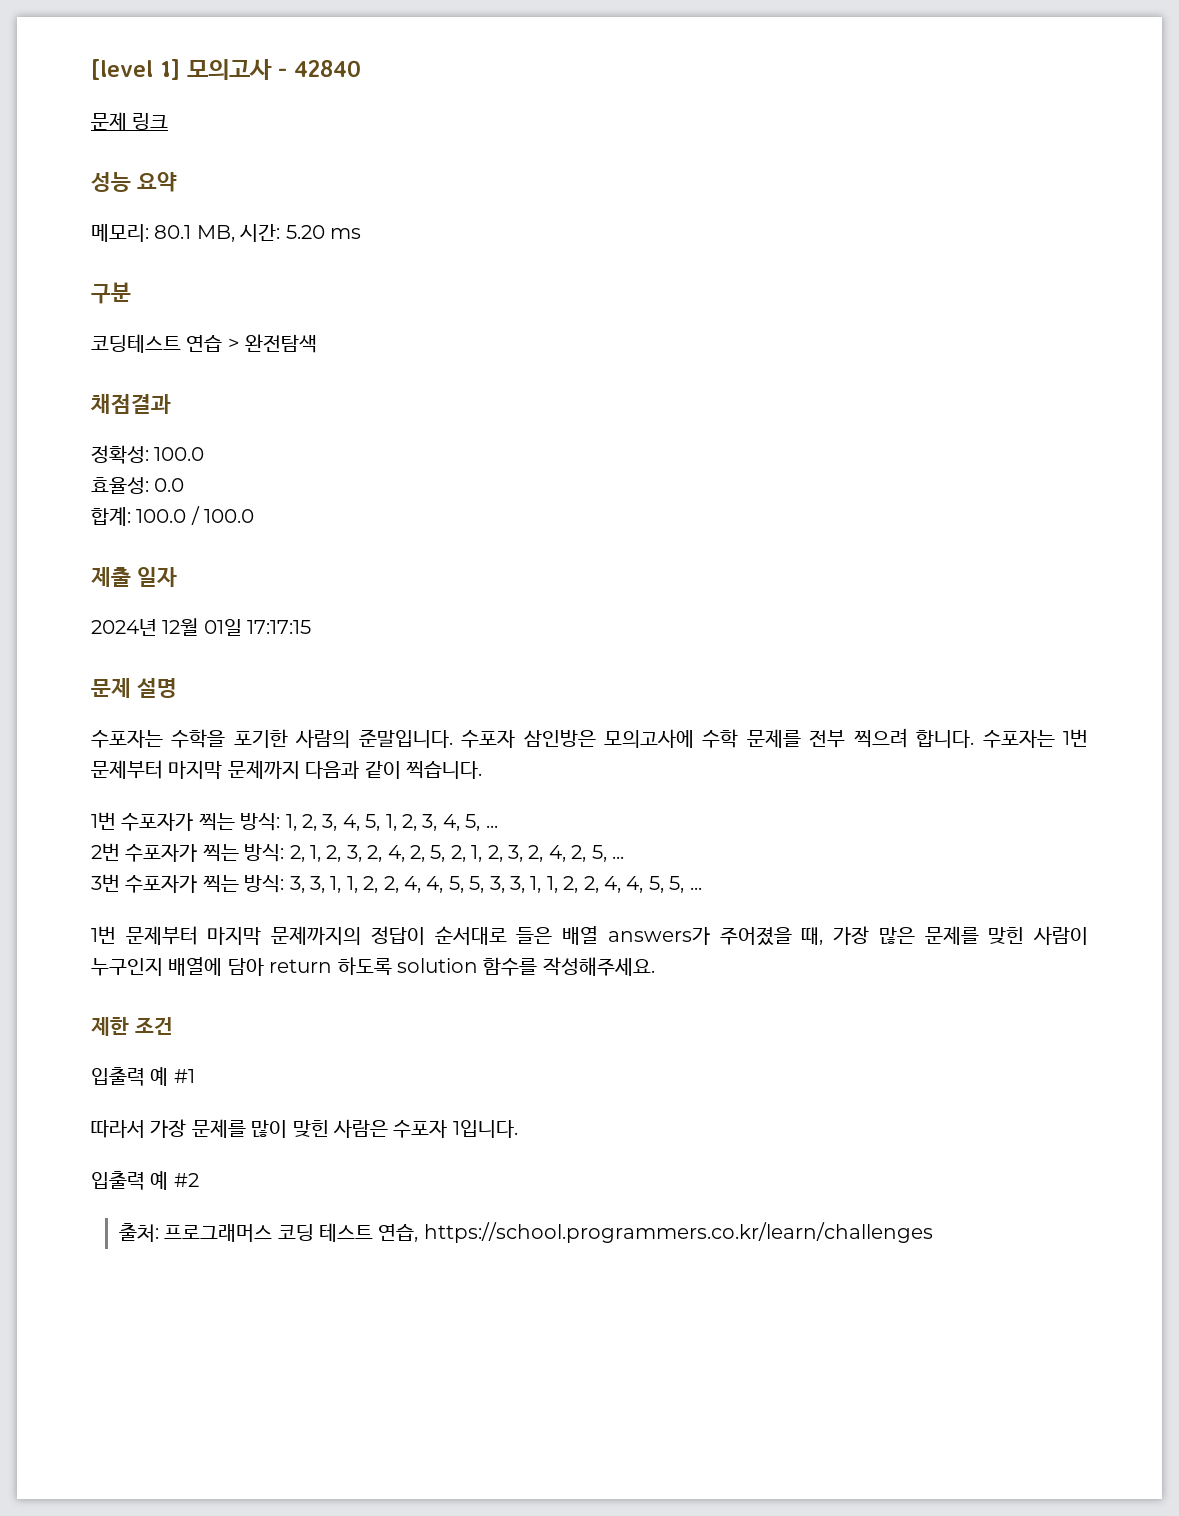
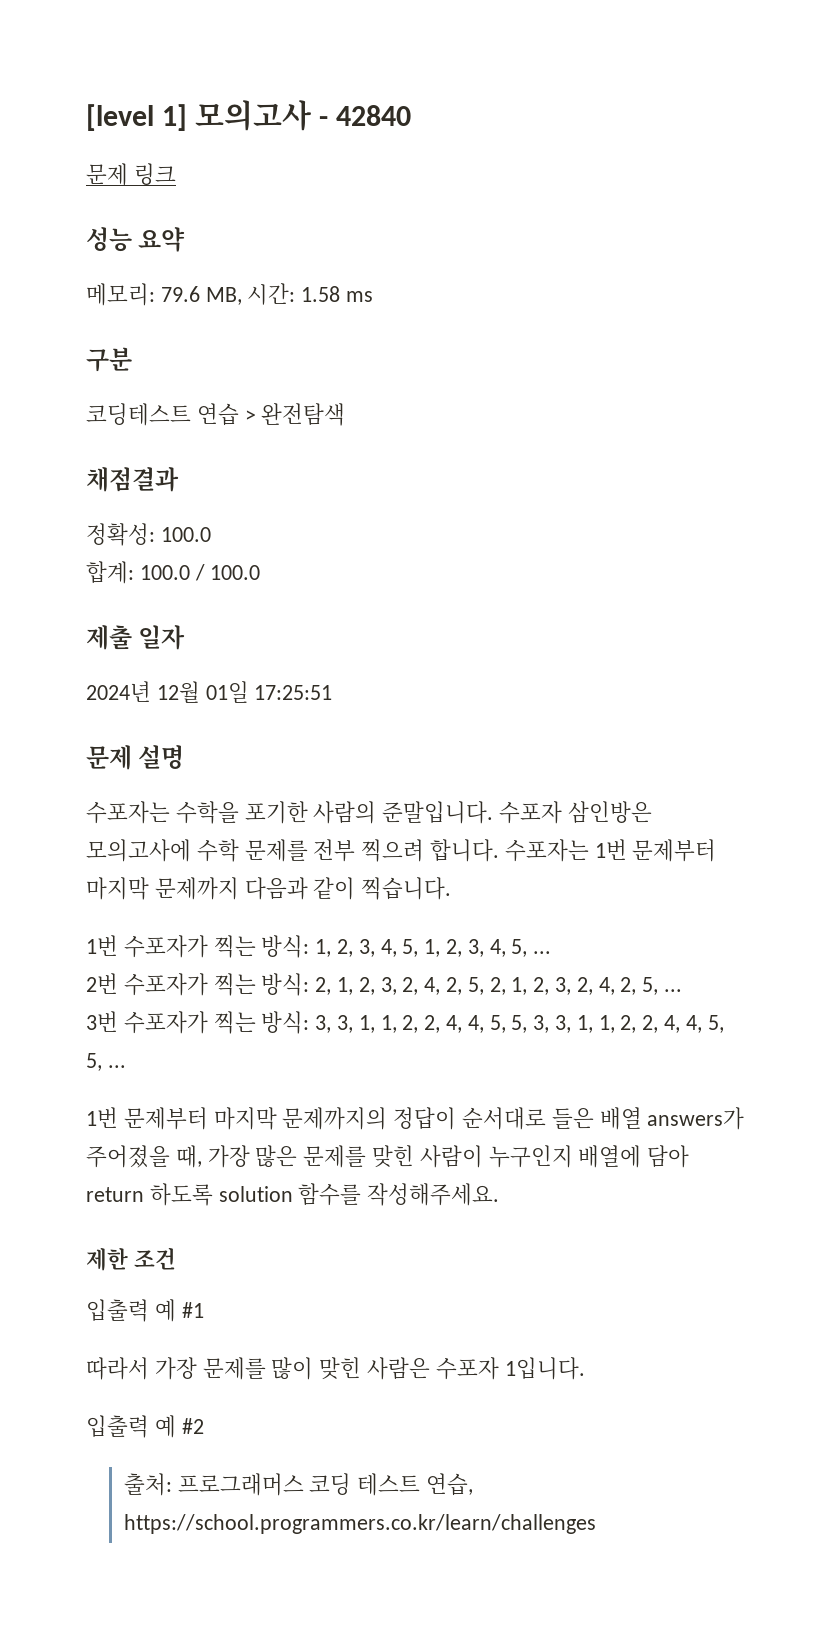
[154,225,192,239] 80.1 -> [160,286,200,302] 79.6
[285,225,325,239] 5.20 -> [301,286,341,302] 1.58
[91,477,185,494] // 효율성: 0.0 -> (211, 534) none
[247,620,312,634] 17:17:15 -> [254,685,333,700] 17:25:51

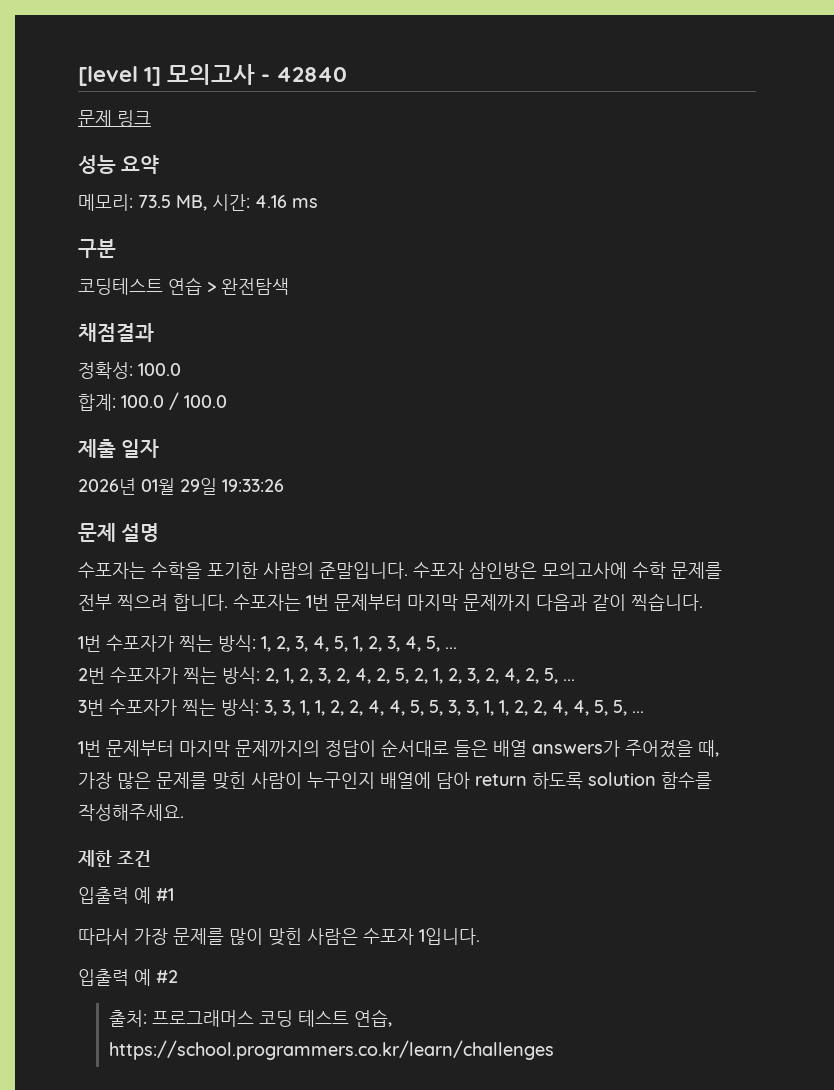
[160,286,200,302] 79.6 -> [138,195,171,208] 73.5
[301,286,341,302] 1.58 -> [255,195,287,208] 4.16
[86,681,333,703] 2024년 12월 01일 17:25:51 -> [78,478,284,495] 2026년 01월 29일 19:33:26

